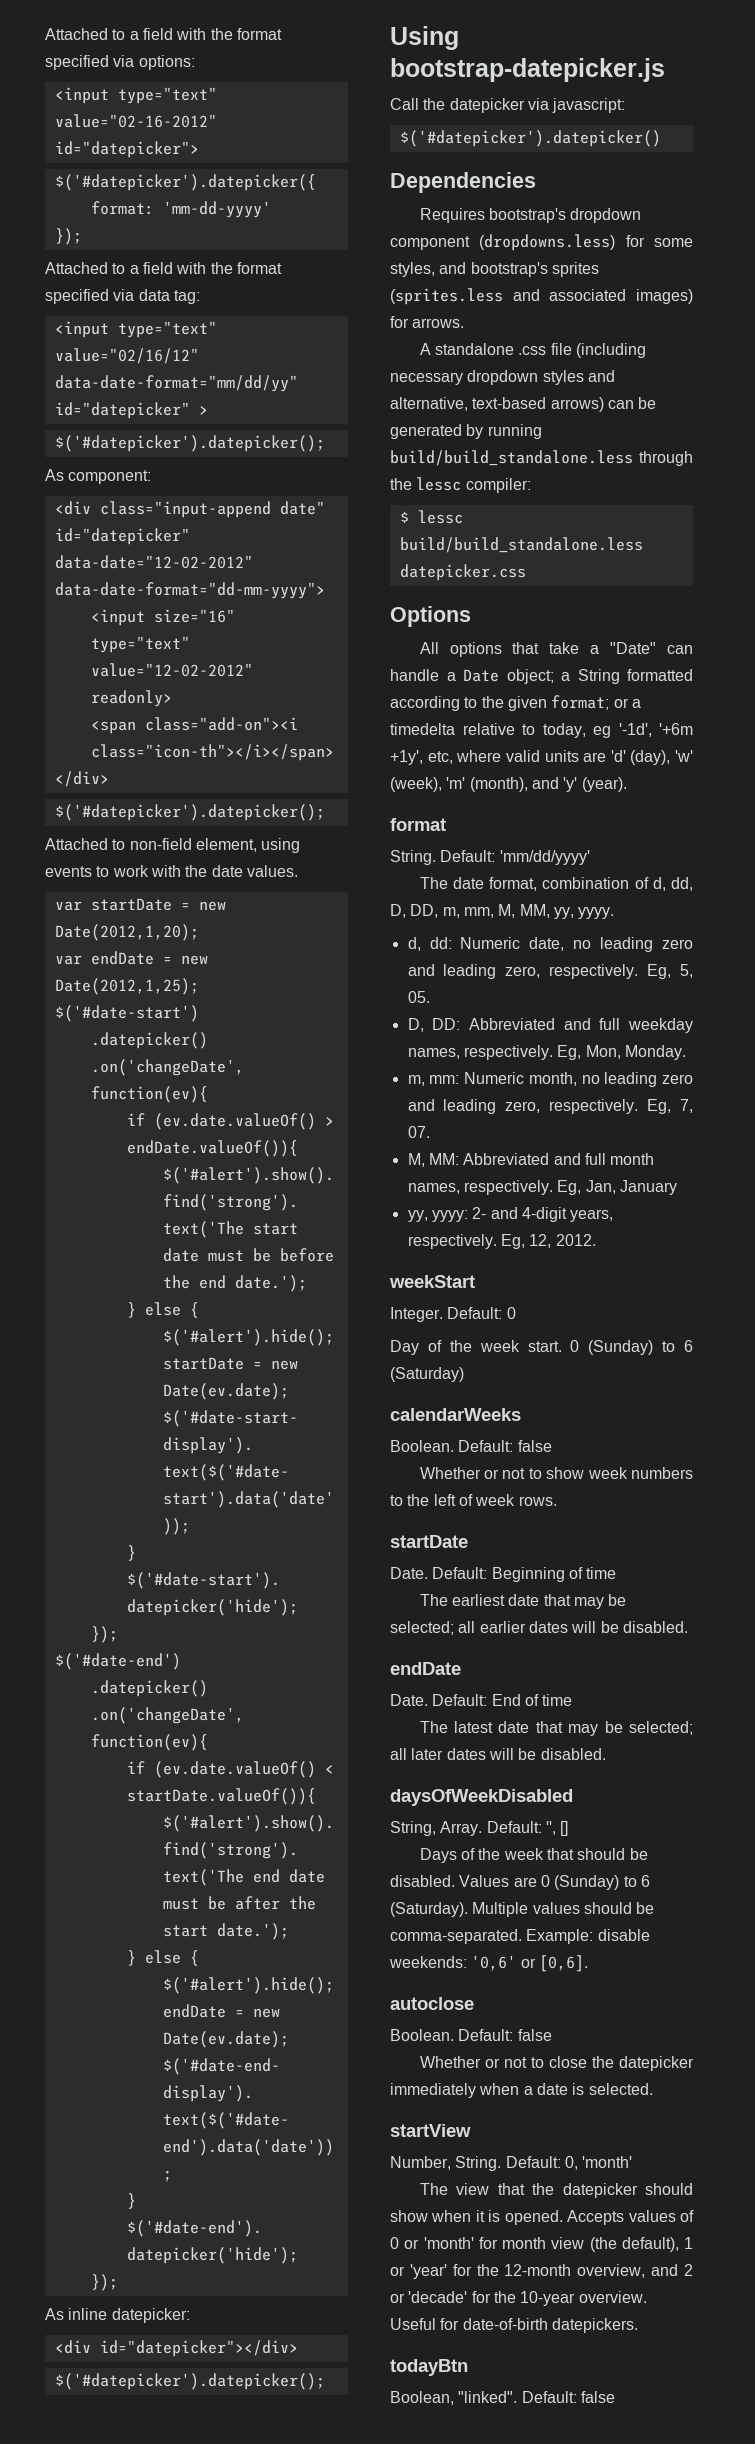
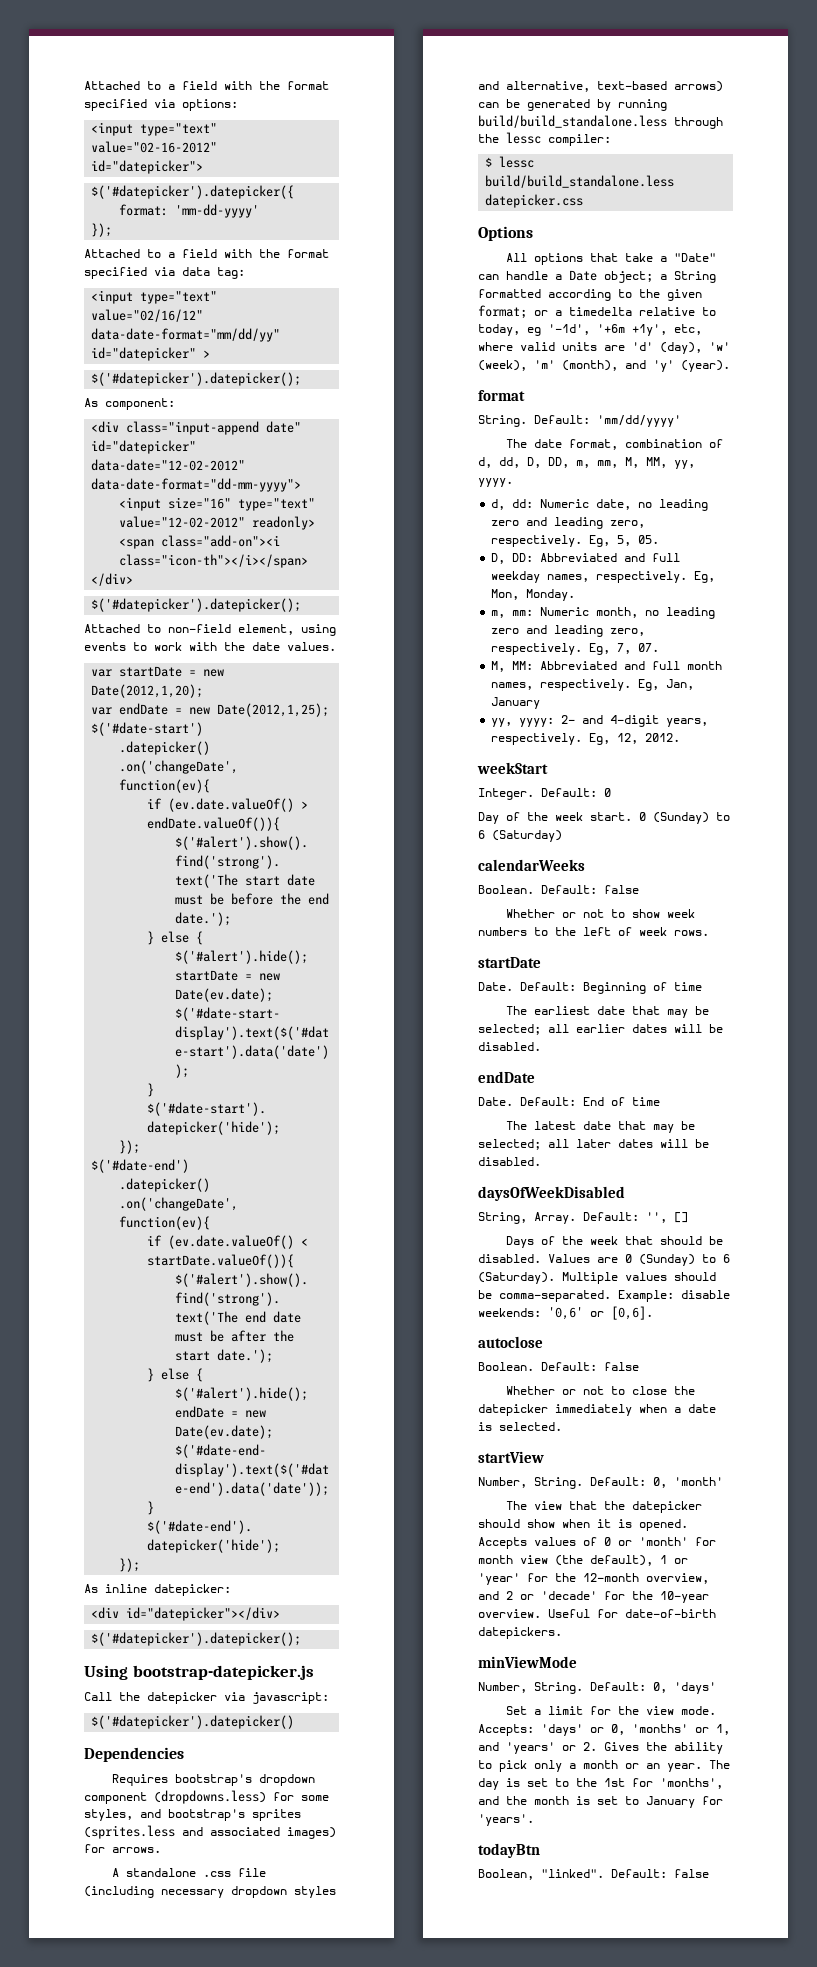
(638, 2325) none -> [478,1656,577,1668] [478,1682,716,1694] [506,1706,717,1715] [478,1724,730,1736] [478,1742,723,1754] [478,1760,730,1772] [478,1778,723,1790] [478,1796,723,1808] [478,1814,534,1826] // minViewMode // Number, String. Default: 0, 'days' // Set a limit for the view mode. Accepts: 'days' or 0, 'months' or 1, and 'years' or 2. Gives the ability to pick only a month or an year. The day is set to the 1st for 'months', and the month is set to January for 'years'.

